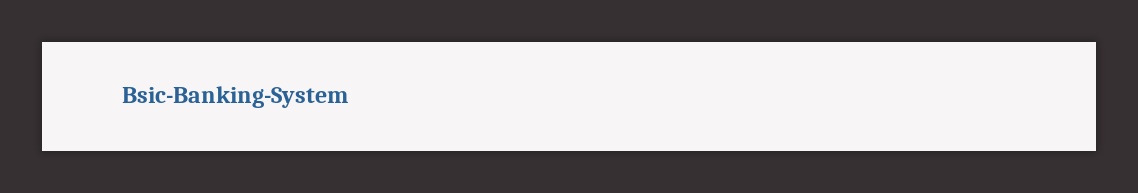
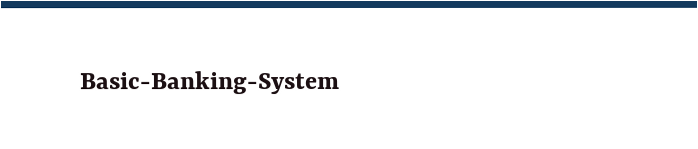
[122,86,348,108] Bsic-Banking-System -> [79,71,340,95] Basic-Banking-System

